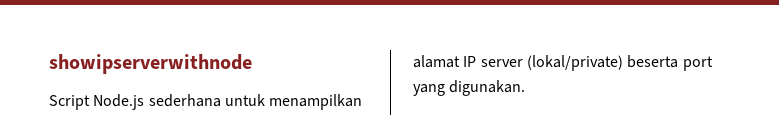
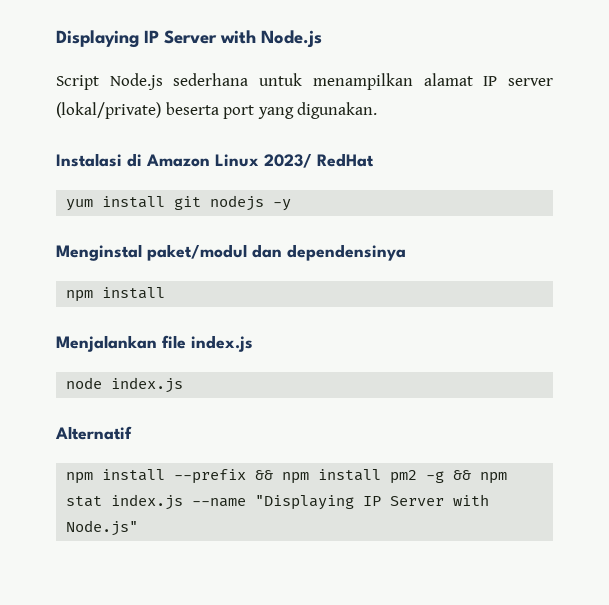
[49,54,252,74] showipserverwithnode -> [56,30,322,48] Displaying IP Server with Node.js
(526, 88) none -> [56,153,374,168] [66,195,292,211] [56,244,406,261] [66,287,166,302] [56,335,253,352] [66,377,184,393] [55,426,132,440] [66,469,508,484] [66,494,490,510] [66,520,139,536] // Instalasi di Amazon Linux 2023/ RedHat // yum install git nodejs -y // Menginstal paket/modul dan dependensinya // npm install // Menjalankan file index.js // node index.js // Alternatif // npm install --prefix && npm install pm2 -g && npm stat index.js --name "Displaying IP Server with Node.js"

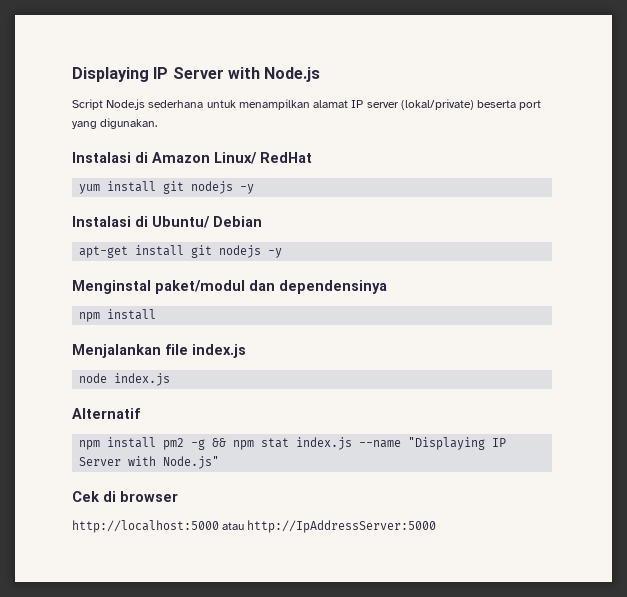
[215,153,312,168] Linux 2023/ -> [214,152,257,164] Linux/
(292, 205) none -> [72,216,262,228] [79,245,283,258] // Instalasi di Ubuntu/ Debian // apt-get install git nodejs -y
[174,469,382,484] --prefix && npm install -> (157, 442) none
(139, 528) none -> [72,491,178,502] [72,520,437,533] // Cek di browser // http://localhost:5000 atau http://IpAddressServer:5000

